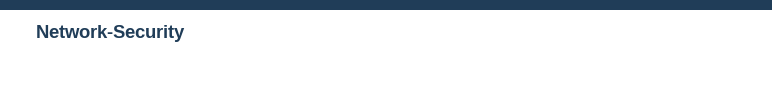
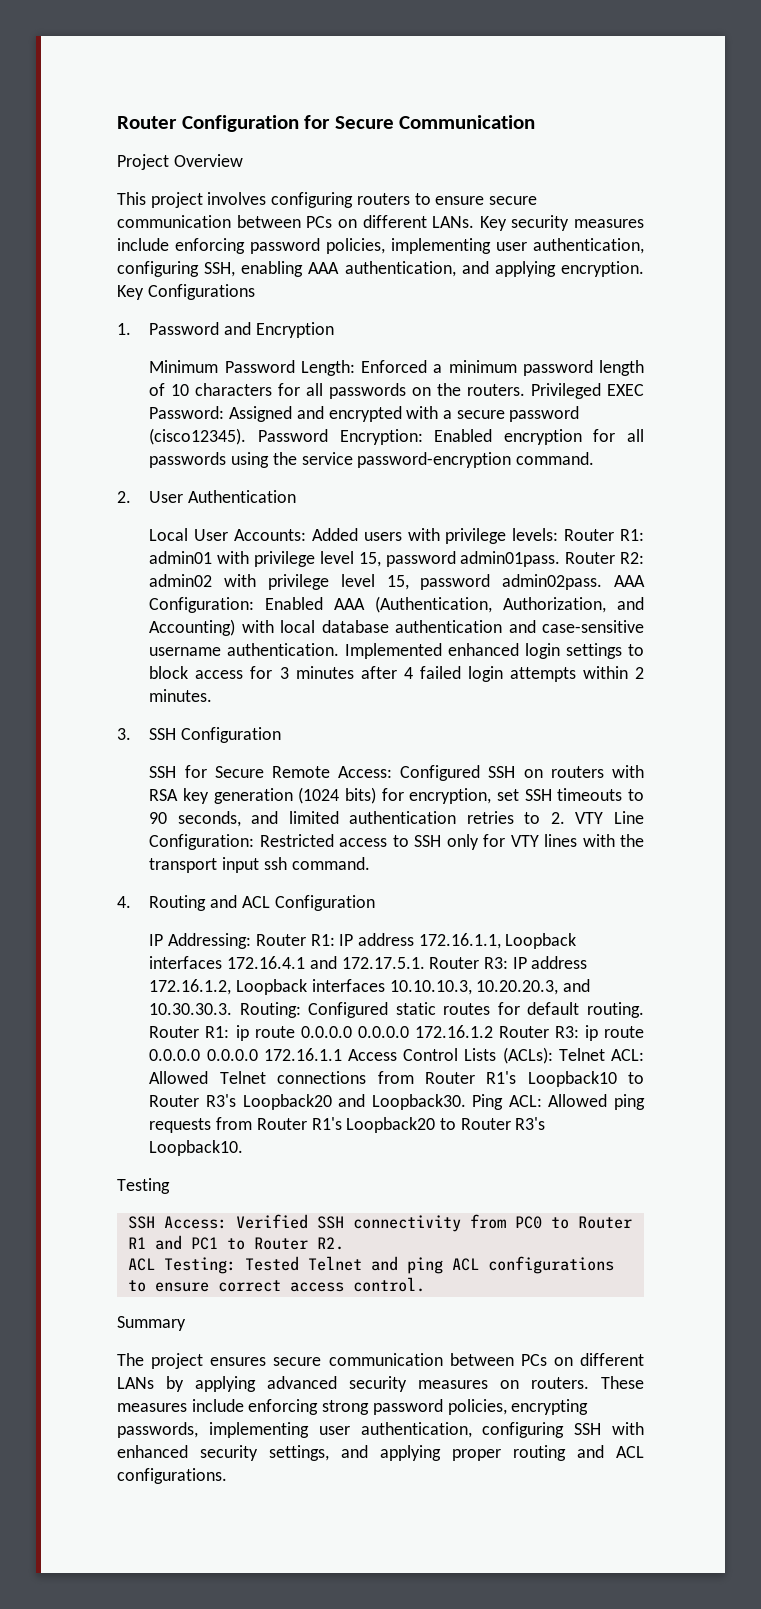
[36,25,185,42] Network-Security -> [117,115,536,132] [117,154,243,170] [117,192,538,208] [117,215,644,231] [117,238,644,254] [117,261,645,277] [117,284,255,300] [117,322,334,338] [149,360,644,376] [149,383,644,399] [149,406,580,422] [149,428,644,445] [149,452,595,468] [117,490,297,503] [149,528,644,544] [149,551,644,567] [149,574,645,590] [149,596,644,613] [149,619,644,636] [149,643,644,659] [149,666,645,682] [149,689,213,702] [117,727,282,743] [149,765,644,781] [149,787,644,804] [149,811,645,827] [149,834,644,850] [149,857,370,873] [117,895,375,911] [149,933,577,949] [149,956,588,969] [149,979,591,995] [149,1002,644,1018] [149,1025,645,1041] [149,1047,644,1064] [149,1071,644,1087] [149,1094,645,1110] [149,1117,546,1133] [149,1140,244,1156] [117,1178,170,1194] [127,1214,632,1232] [127,1235,344,1250] [127,1256,614,1274] [127,1277,425,1292] [117,1316,186,1331] [117,1353,644,1369] [117,1376,644,1392] [117,1399,589,1415] [117,1422,644,1438] [117,1445,644,1461] [117,1468,227,1484] Router Configuration for Secure Communication // Project Overview // This project involves configuring routers to ensure secure communication between PCs on different LANs. Key security measures include enforcing password policies, implementing user authentication, configuring SSH, enabling AAA authentication, and applying encryption. Key Configurations // 1. Password and Encryption // Minimum Password Length: Enforced a minimum password length of 10 characters for all passwords on the routers. Privileged EXEC Password: Assigned and encrypted with a secure password (cisco12345). Password Encryption: Enabled encryption for all passwords using the service password-encryption command. // 2. User Authentication // Local User Accounts: Added users with privilege levels: Router R1: admin01 with privilege level 15, password admin01pass. Router R2: admin02 with privilege level 15, password admin02pass. AAA Configuration: Enabled AAA (Authentication, Authorization, and Accounting) with local database authentication and case-sensitive username authentication. Implemented enhanced login settings to block access for 3 minutes after 4 failed login attempts within 2 minutes. // 3. SSH Configuration // SSH for Secure Remote Access: Configured SSH on routers with RSA key generation (1024 bits) for encryption, set SSH timeouts to 90 seconds, and limited authentication retries to 2. VTY Line Configuration: Restricted access to SSH only for VTY lines with the transport input ssh command. // 4. Routing and ACL Configuration // IP Addressing: Router R1: IP address 172.16.1.1, Loopback interfaces 172.16.4.1 and 172.17.5.1. Router R3: IP address 172.16.1.2, Loopback interfaces 10.10.10.3, 10.20.20.3, and 10.30.30.3. Routing: Configured static routes for default routing. Router R1: ip route 0.0.0.0 0.0.0.0 172.16.1.2 Router R3: ip route 0.0.0.0 0.0.0.0 172.16.1.1 Access Control Lists (ACLs): Telnet ACL: Allowed Telnet connections from Router R1's Loopback10 to Router R3's Loopback20 and Loopback30. Ping ACL: Allowed ping requests from Router R1's Loopback20 to Router R3's Loopback10. // Testing // SSH Access: Verified SSH connectivity from PC0 to Router R1 and PC1 to Router R2. // ACL Testing: Tested Telnet and ping ACL configurations to ensure correct access control. // Summary // The project ensures secure communication between PCs on different LANs by applying advanced security measures on routers. These measures include enforcing strong password policies, encrypting passwords, implementing user authentication, configuring SSH with enhanced security settings, and applying proper routing and ACL configurations.

